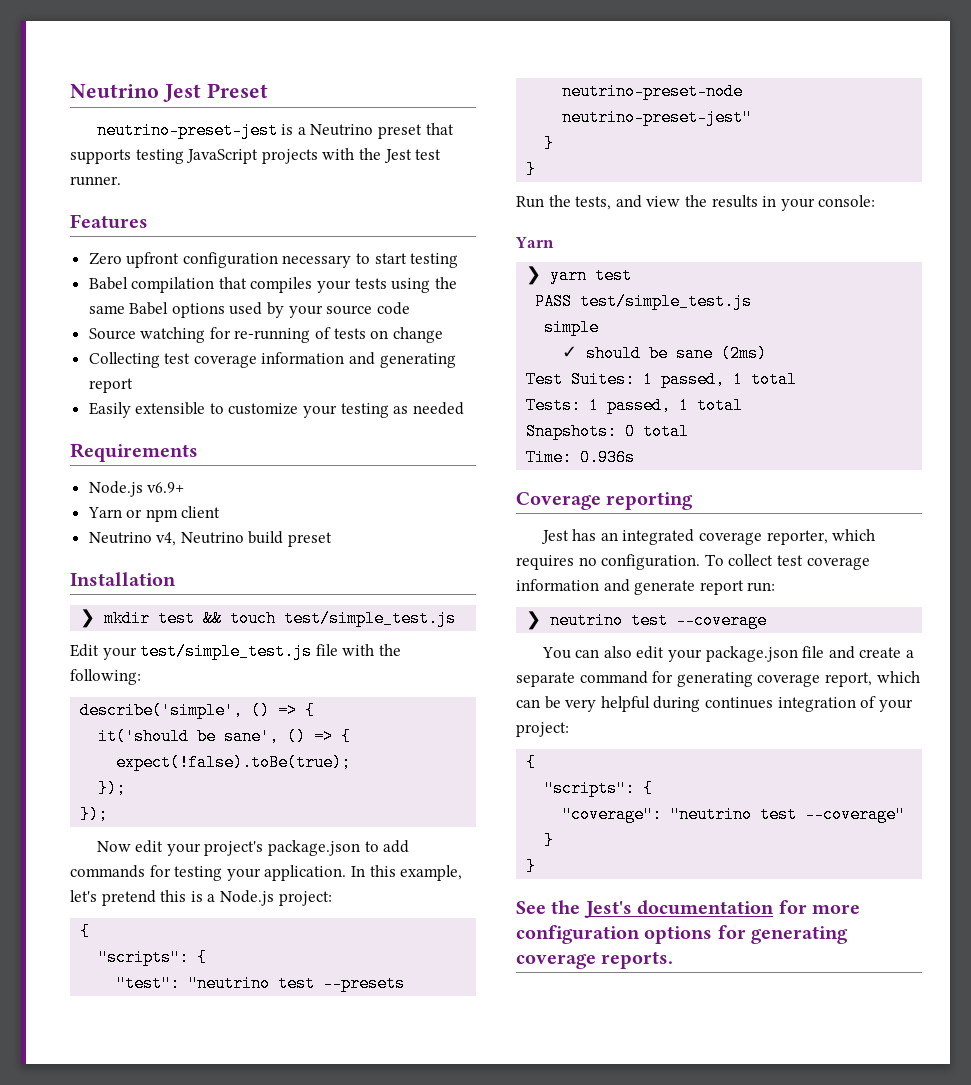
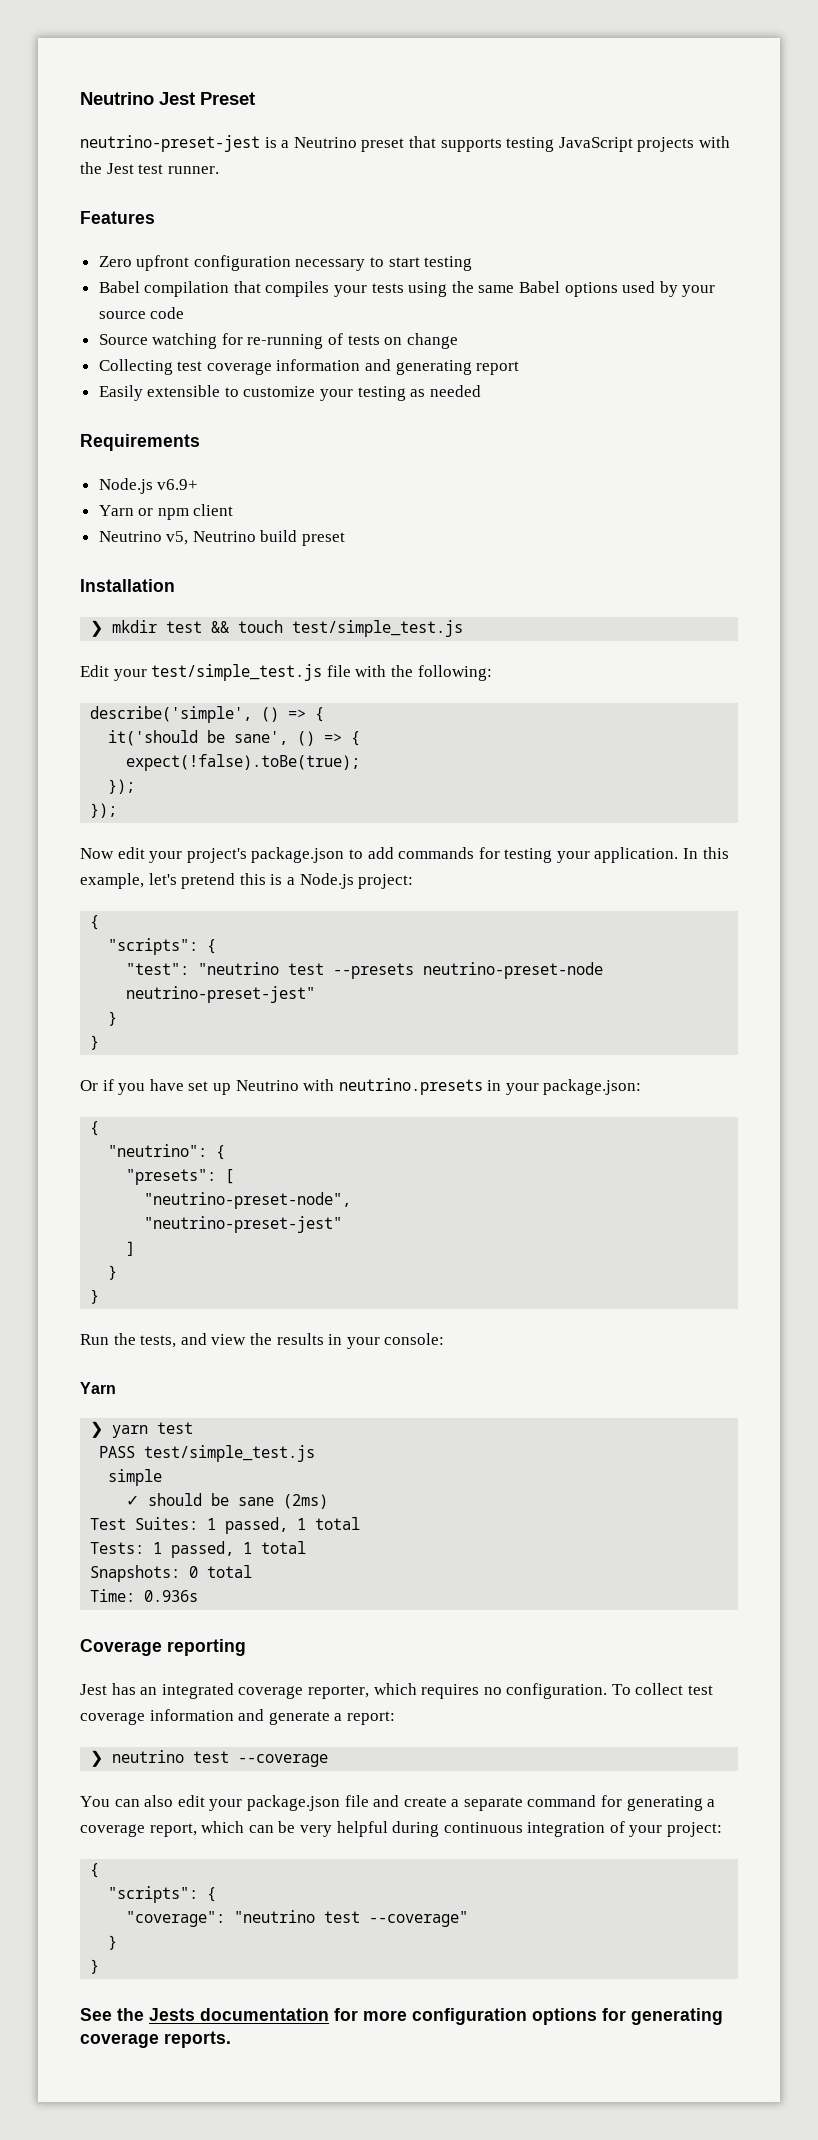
[156,532,177,546] v4, -> [166,531,189,545] v5,
(537, 169) none -> [80,1078,642,1095] [90,1121,100,1136] [108,1144,226,1160] [126,1169,235,1185] [144,1192,352,1209] [144,1216,343,1233] [126,1241,136,1256] [108,1265,118,1280] [90,1289,100,1304] // Or if you have set up Neutrino with neutrino.presets in your package.json: // { // "neutrino": { // "presets": [ // "neutrino-preset-node", // "neutrino-preset-jest" // ] // } // }
[699,580,776,595] report run: -> [334,1711,395,1725] a report:
(753, 679) none -> [707,1799,716,1807] a
[704,697,773,709] continues -> [443,1822,523,1833] continuous
[583,901,632,918] Jest's -> [149,2008,195,2021] Jests

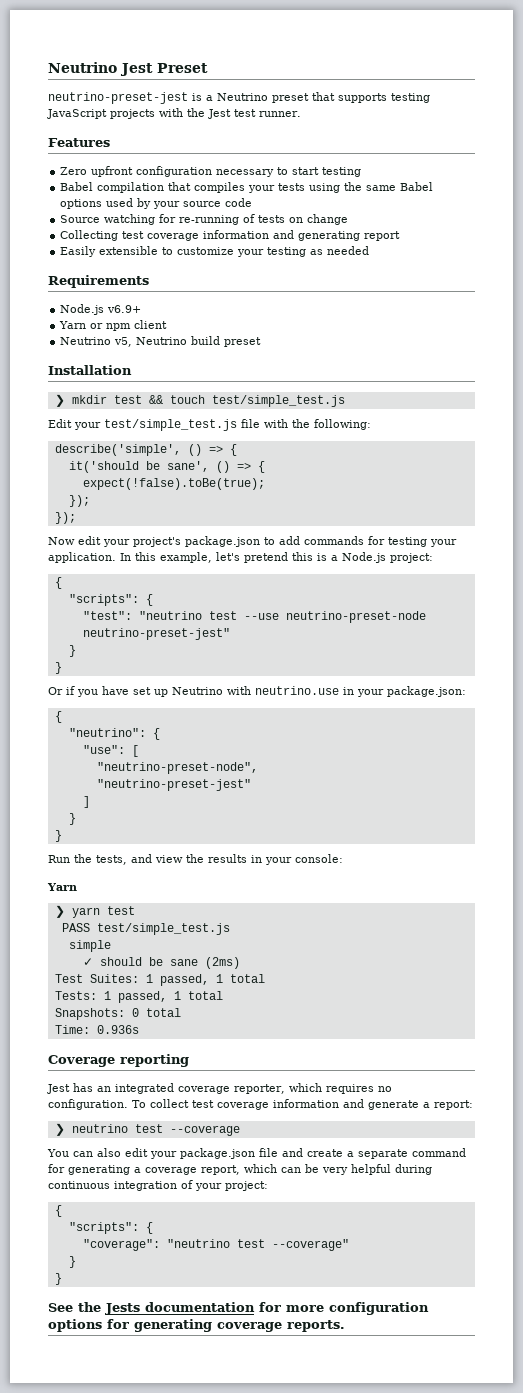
[333,963,415,979] --presets -> [243,613,279,620] --use
[338,1078,483,1095] neutrino.presets -> [255,686,339,695] neutrino.use
[126,1169,217,1185] "presets": -> [82,745,125,754] "use":

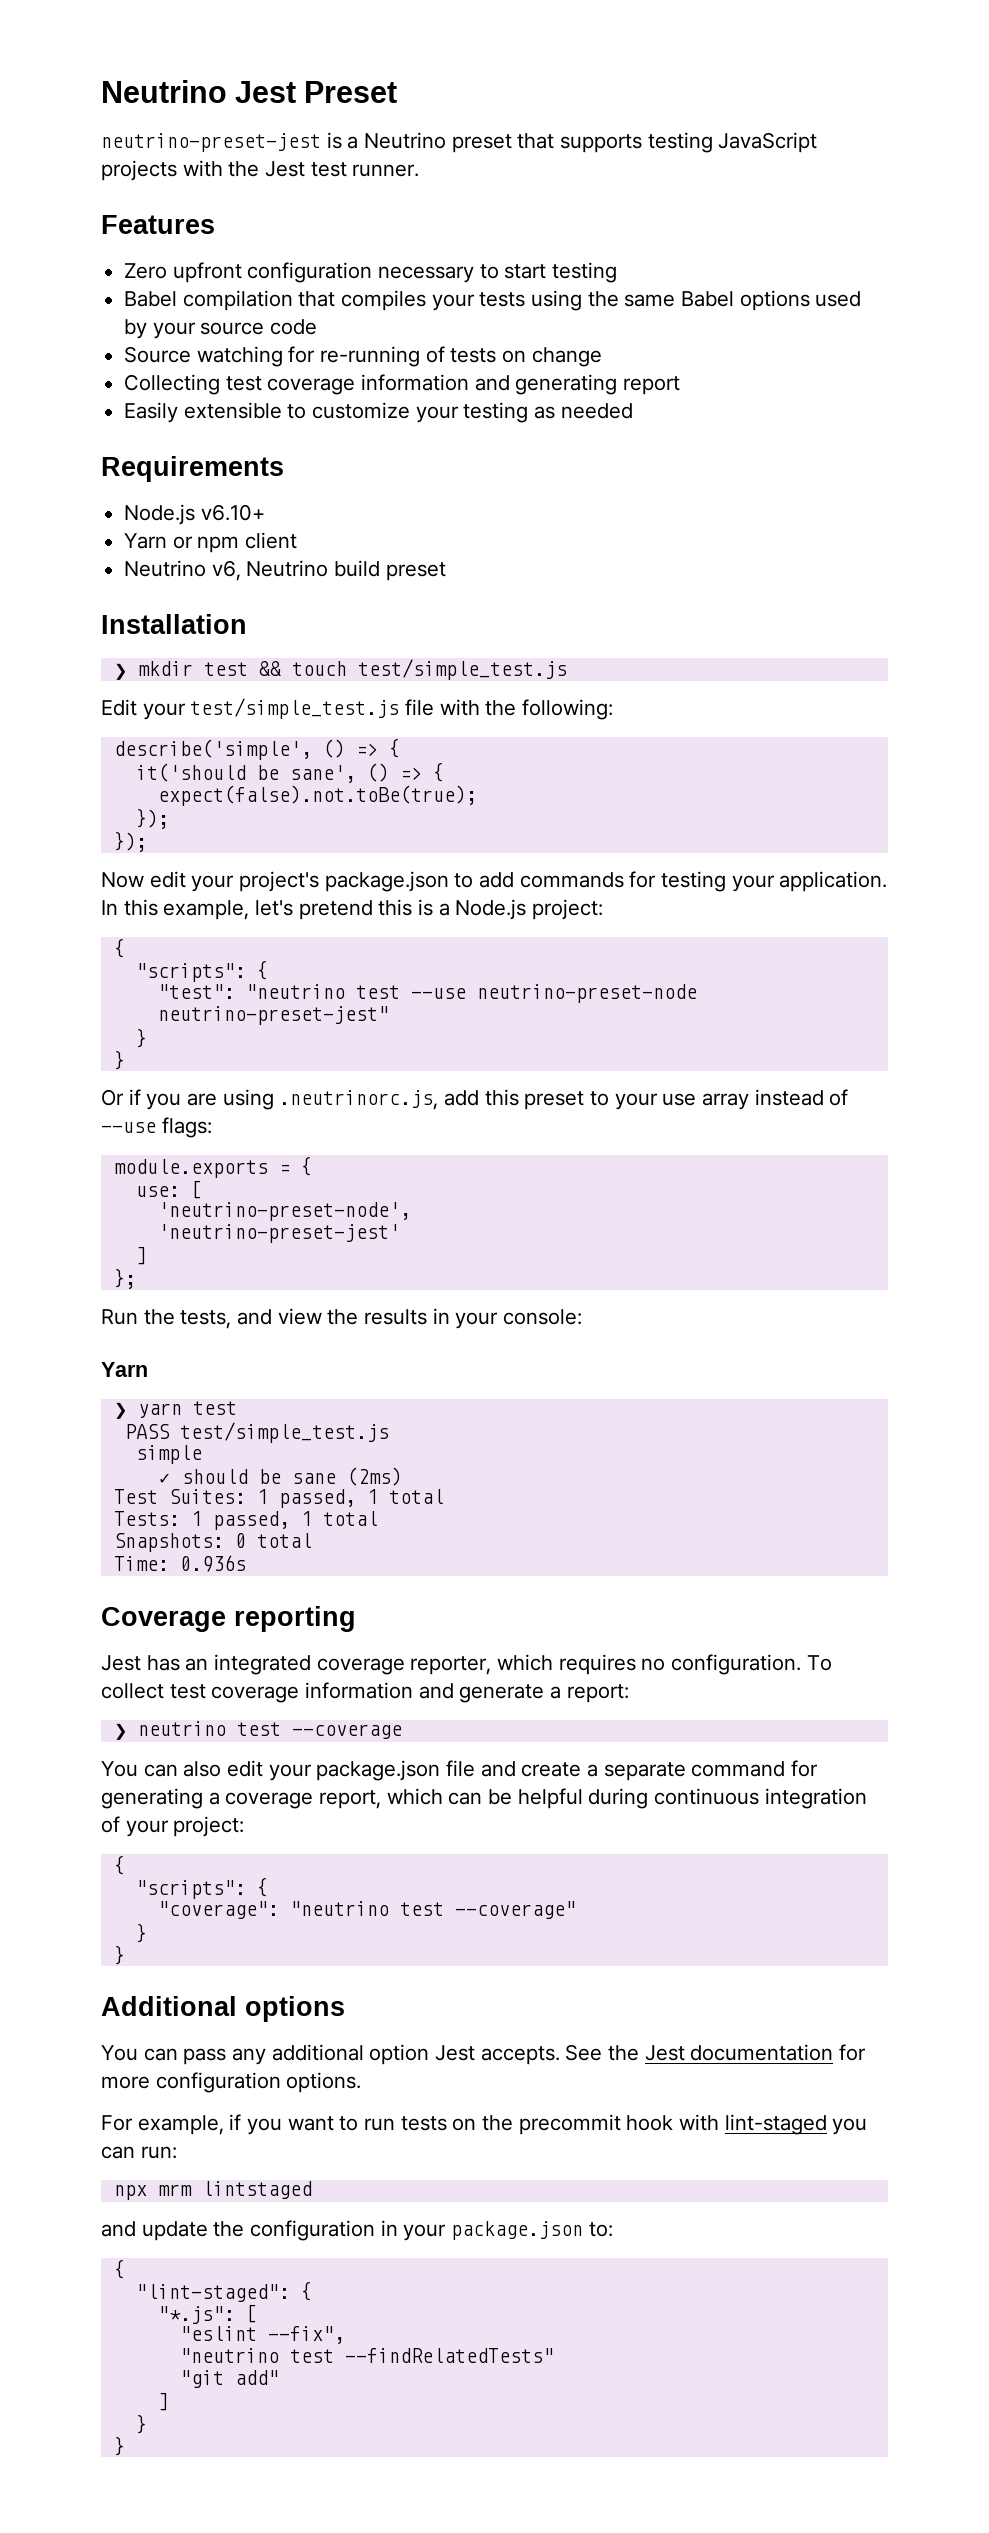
[107,305,142,313] v6.9+ -> [200,504,265,521] v6.10+
[114,337,133,347] v5, -> [211,560,241,581] v6,
[82,478,265,490] expect(!false).toBe(true); -> [157,785,477,806] expect(false).not.toBe(true);
[102,686,466,697] [54,711,62,723] [68,728,160,740] [82,745,139,757] [96,762,258,774] [96,779,251,791] [82,796,90,808] [68,813,76,825] [54,830,62,842] have set up Neutrino with neutrino.use in your package.json: // { // "neutrino": { // "use": [ // "neutrino-preset-node", // "neutrino-preset-jest" // ] // } // } -> [187,1089,849,1110] [101,1117,212,1138] [113,1156,312,1178] [135,1180,202,1199] [157,1202,411,1221] [157,1224,400,1243] [135,1246,147,1265] [113,1268,136,1289] are using .neutrinorc.js, add this preset to your use array instead of --use flags: // module.exports = { // use: [ // 'neutrino-preset-node', // 'neutrino-preset-jest' // ] // };
[322,1167,348,1175] very -> (513, 1797) none
(62, 1279) none -> [101,1996,345,2022] [101,2044,560,2065] Additional options // You can pass any additional option Jest accepts.
[105,1303,140,1315] Jests -> [644,2045,685,2061] Jest
[48,1319,345,1332] options for generating coverage reports. -> [286,2072,362,2093] [101,2114,868,2135] [101,2146,177,2159] [113,2181,312,2200] [101,2220,613,2241] [113,2259,125,2279] [135,2281,312,2302] [157,2304,257,2324] [179,2326,345,2344] [179,2348,554,2363] [179,2370,279,2388] [157,2392,169,2411] [135,2414,147,2434] [113,2436,125,2456] options. // For example, if you want to run tests on the precommit hook with lint-staged you can run: // npx mrm lintstaged // and update the configuration in your package.json to: // { // "lint-staged": { // "*.js": [ // "eslint --fix", // "neutrino test --findRelatedTests" // "git add" // ] // } // }

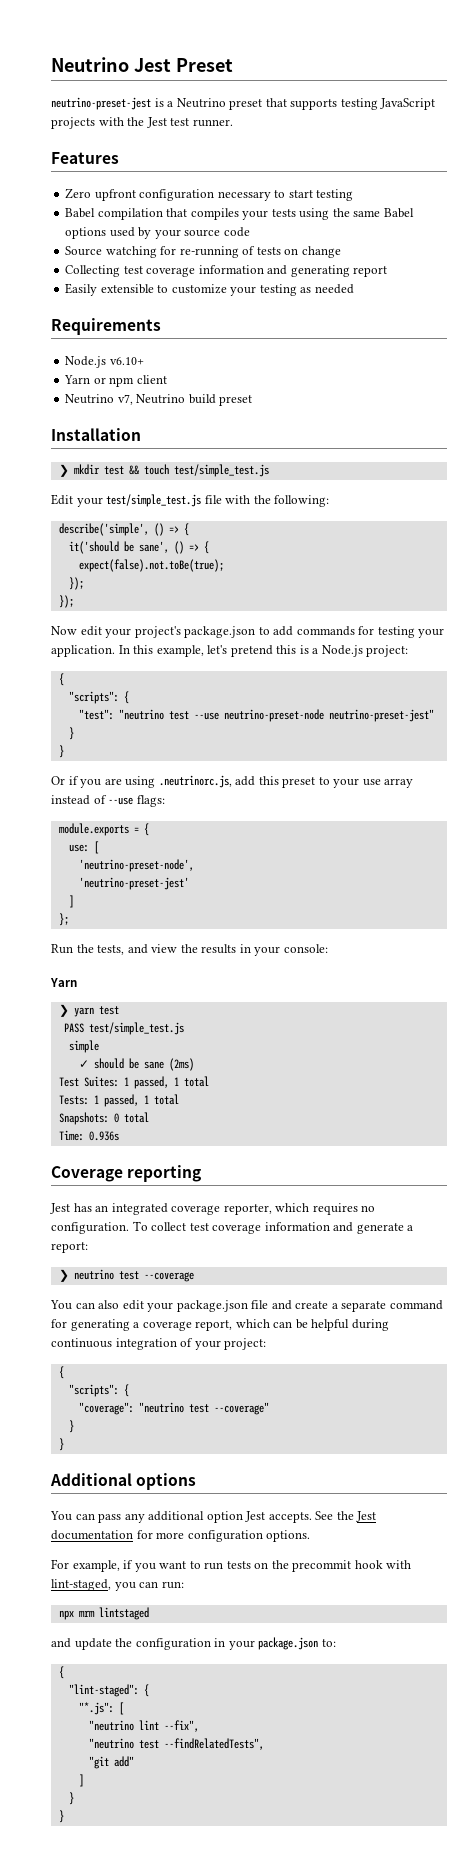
[211,560,241,581] v6, -> [117,394,133,405] v7,
[724,2114,827,2135] lint-staged -> [51,1579,111,1591] lint-staged,
[179,2326,257,2341] "eslint -> [88,1720,159,1731] "neutrino lint
[344,2348,554,2363] --findRelatedTests" -> [163,1738,264,1750] --findRelatedTests",

